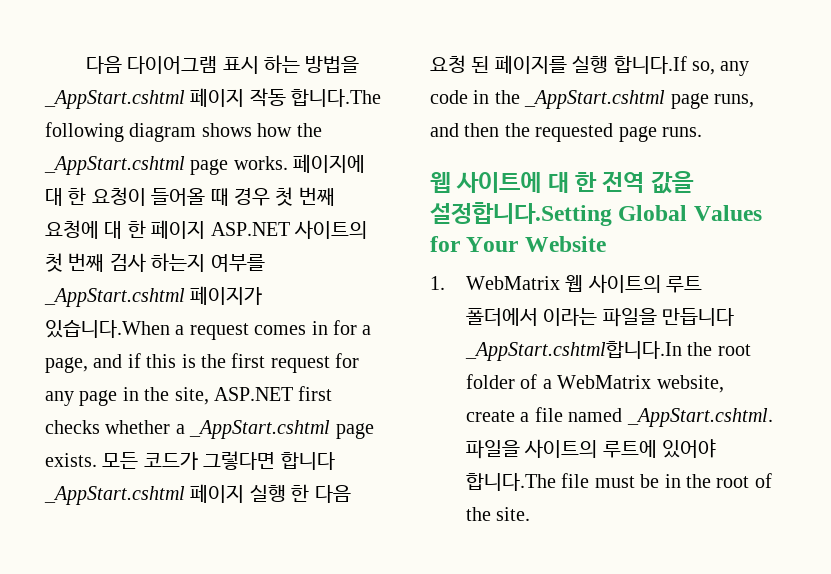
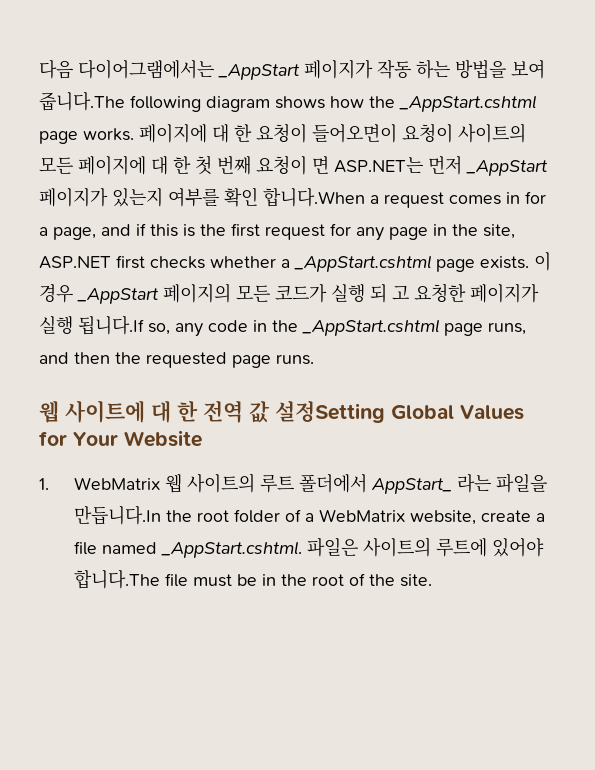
[85,55,360,74] [44,88,382,109] 다음 다이어그램 표시 하는 방법을 _AppStart.cshtml 페이지 작동 합니다.The -> [39,59,545,80] [39,91,125,111] 다음 다이어그램에서는 _AppStart 페이지가 작동 하는 방법을 보여 줍니다.The
[151,187,335,206] [45,220,367,239] [45,253,265,272] [44,286,263,307] [45,320,170,338] 들어올 때 경우 첫 번째 요청에 대 한 페이지 ASP.NET 사이트의 첫 번째 검사 하는지 여부를 _AppStart.cshtml 페이지가 있습니다.When -> [312,123,526,143] [39,155,547,176] [39,187,365,207] 들어오면이 요청이 사이트의 모든 페이지에 대 한 첫 번째 요청이 면 ASP.NET는 먼저 _AppStart 페이지가 있는지 여부를 확인 합니다.When
[102,451,335,470] [44,484,351,505] [430,55,687,74] 모든 코드가 그렇다면 합니다 _AppStart.cshtml 페이지 실행 한 다음 요청 된 페이지를 실행 합니다.If -> [534,252,551,271] [39,283,539,304] [39,315,144,335] 이 경우 _AppStart 페이지의 모든 코드가 실행 되 고 요청한 페이지가 실행 됩니다.If
[650,171,694,194] [430,202,612,226] 값을 설정합니다.Setting -> [249,401,385,423] 값 설정Setting
[543,308,735,327] [465,341,683,361] 이라는 파일을 만듭니다 _AppStart.cshtml합니다.In -> [371,473,548,494] [74,505,162,525] AppStart_ 라는 파일을 만듭니다.In
[466,440,521,459] 파일을 -> [307,537,359,557] 파일은

